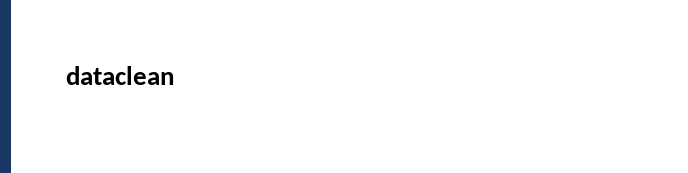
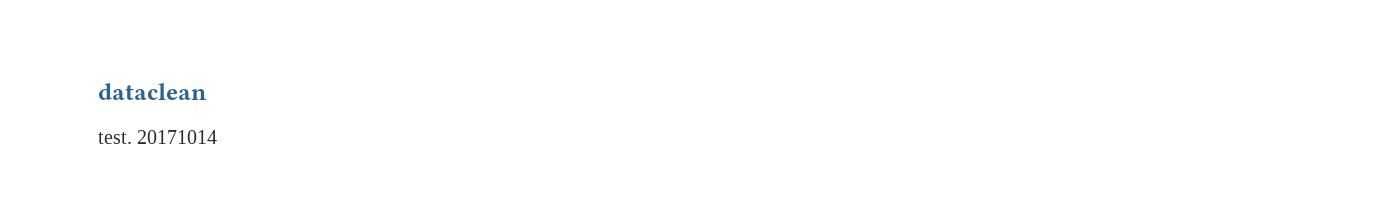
(174, 75) none -> [98,130,218,144] // test. 20171014

